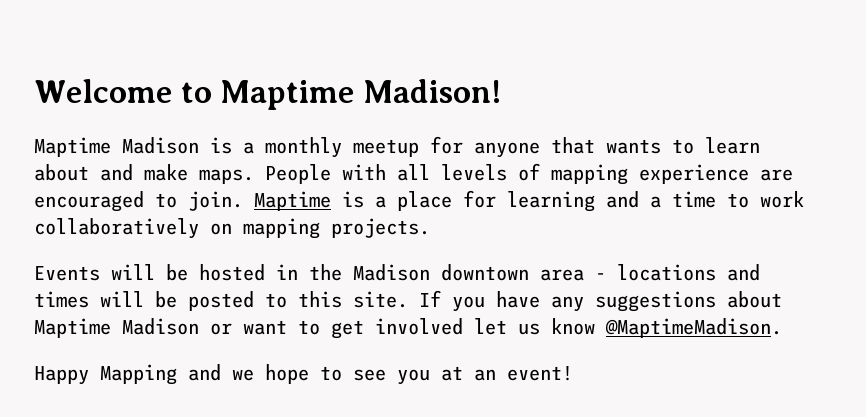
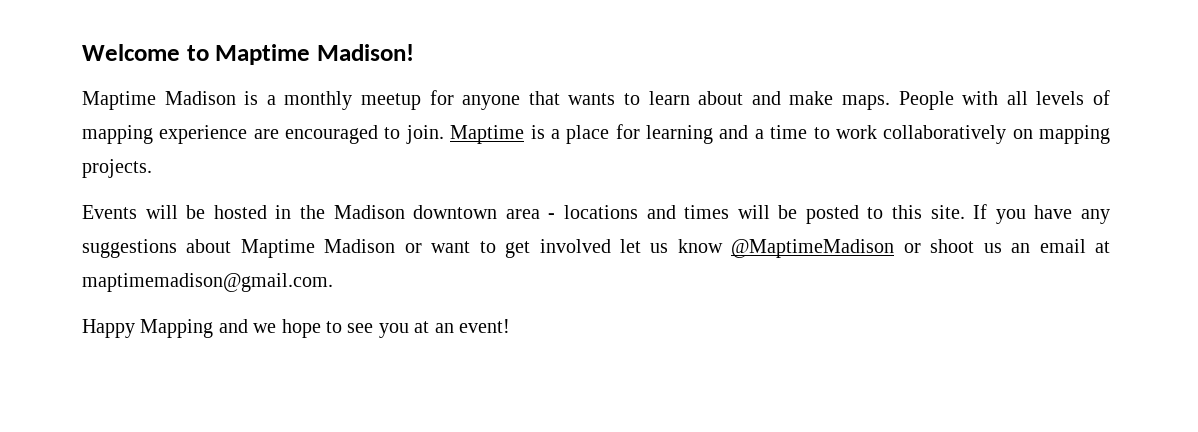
[605,318,782,338] @MaptimeMadison. -> [731,239,1111,258] [82,273,333,292] @MaptimeMadison or shoot us an email at maptimemadison@gmail.com.

